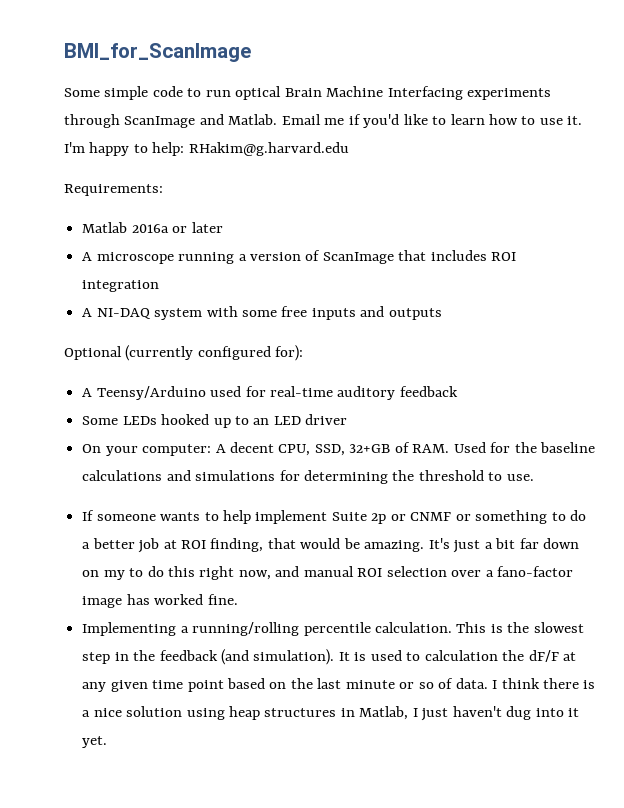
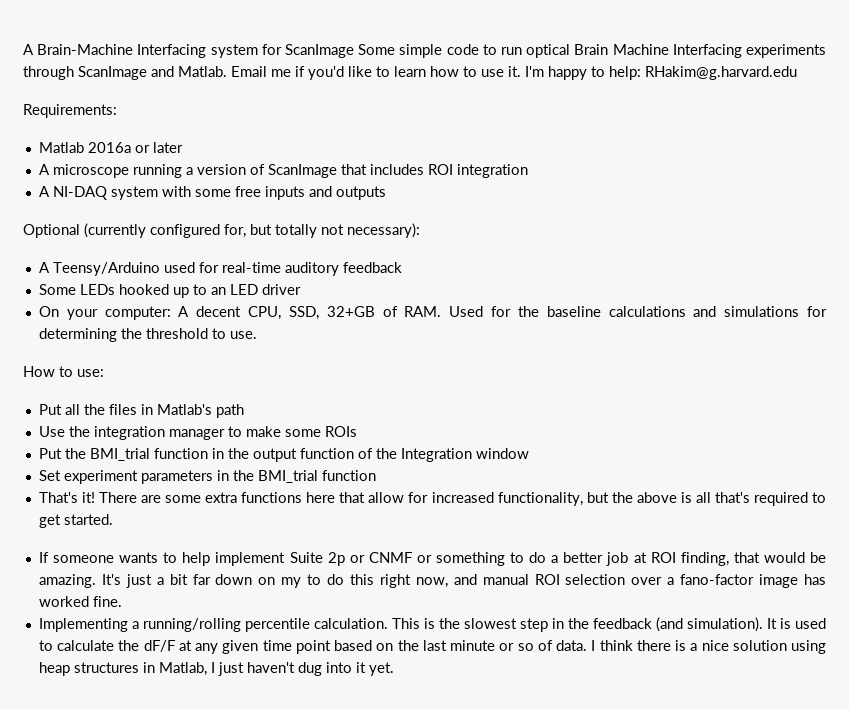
[64,43,251,62] BMI_for_ScanImage // -> [23,44,354,58] A Brain-Machine Interfacing system for ScanImage
[275,345,304,361] for): -> [224,223,420,238] for, but totally not necessary):
(534, 477) none -> [23,366,104,377] [38,404,244,418] [38,426,357,440] [38,448,529,462] [38,470,376,484] [38,492,827,506] [38,514,113,528] // How to use: // Put all the files in Matlab's path // Use the integration manager to make some ROIs // Put the BMI_trial function in the output function of the Integration window // Set experiment parameters in the BMI_trial function // That's it! There are some extra functions here that allow for increased functionality, but the above is all that's required to get started.
[424,650,498,661] calculation -> [57,640,115,651] calculate

